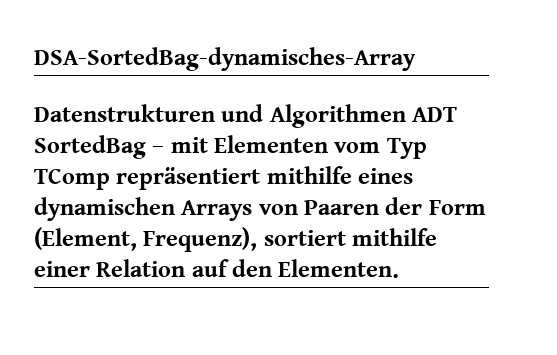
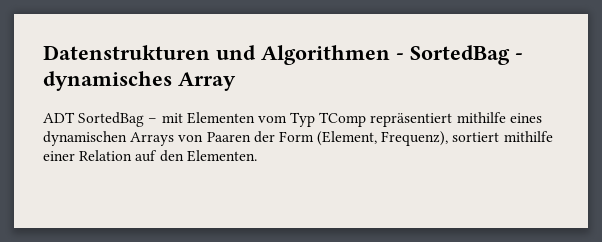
[34,47,416,71] DSA-SortedBag-dynamisches-Array // -> (43, 52) none
(406, 116) none -> [396,45,523,65] [43,71,236,91] - SortedBag - dynamisches Array //

